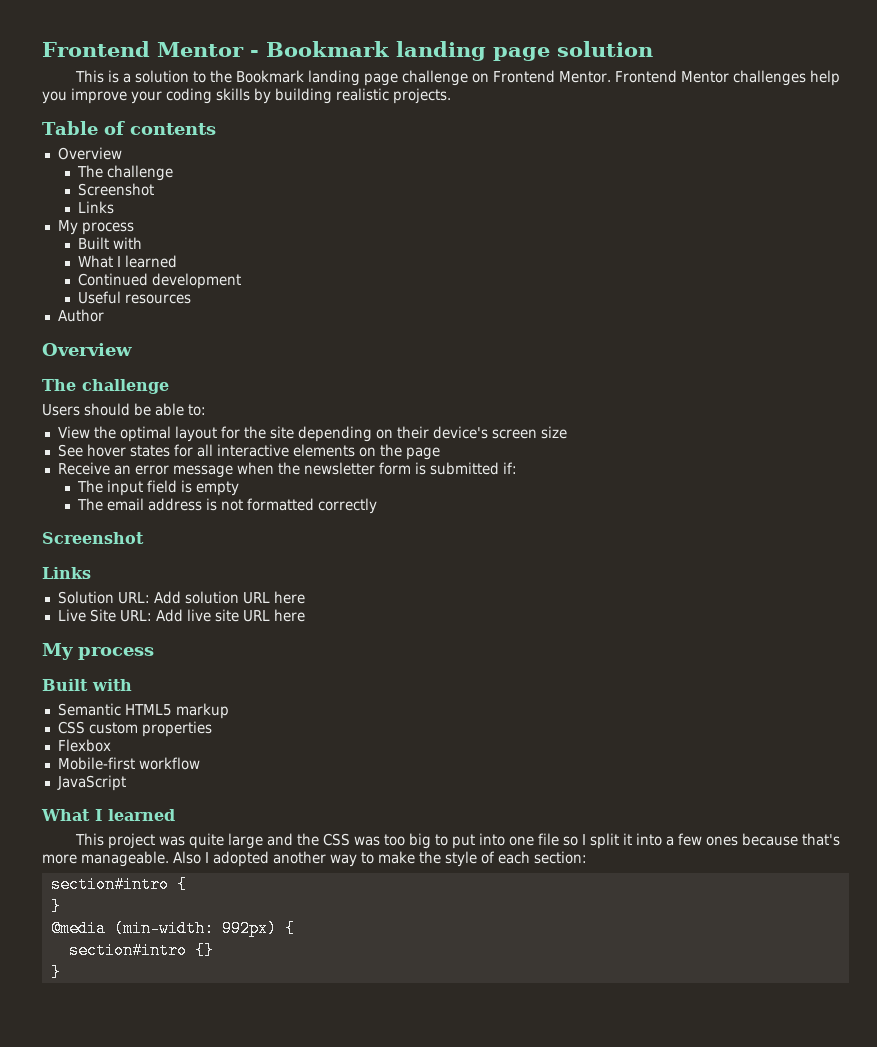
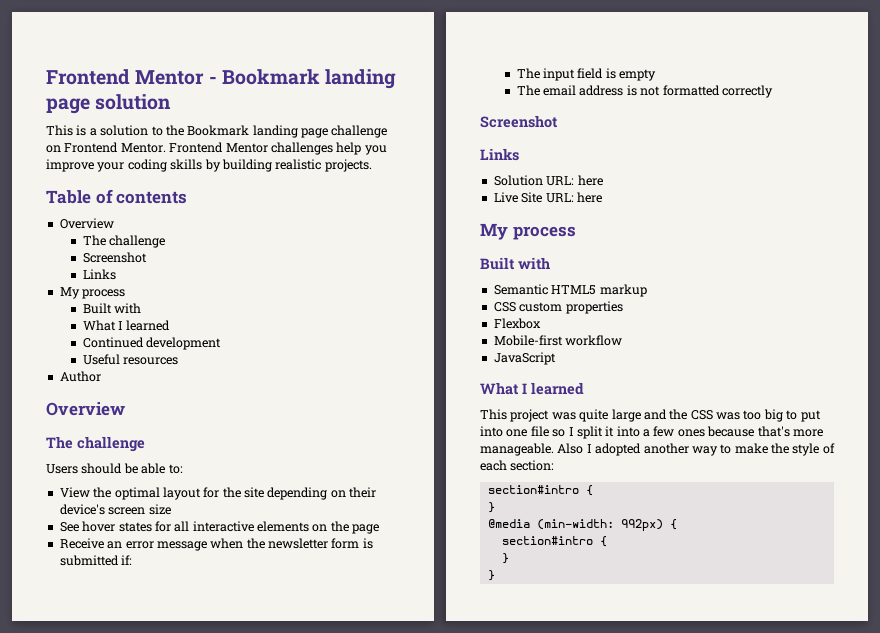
[153,591,270,604] Add solution URL -> (575, 181) none
[155,609,270,622] Add live site URL -> (574, 198) none
[194,942,214,959] [50,964,61,981] {} // } -> [599,536,607,547] [501,553,509,564] [487,570,495,581] { // } // }

